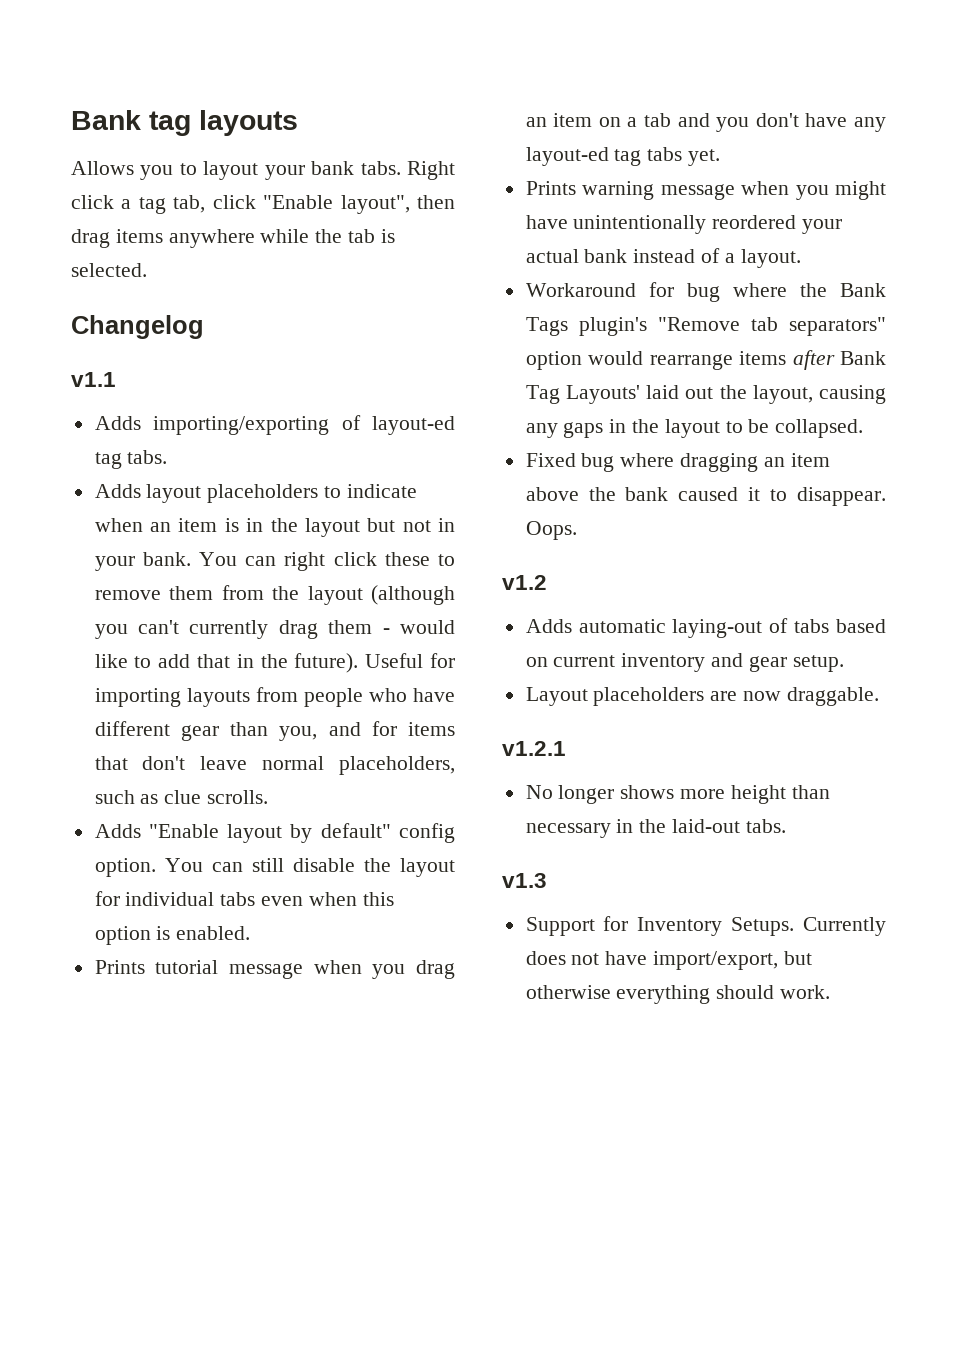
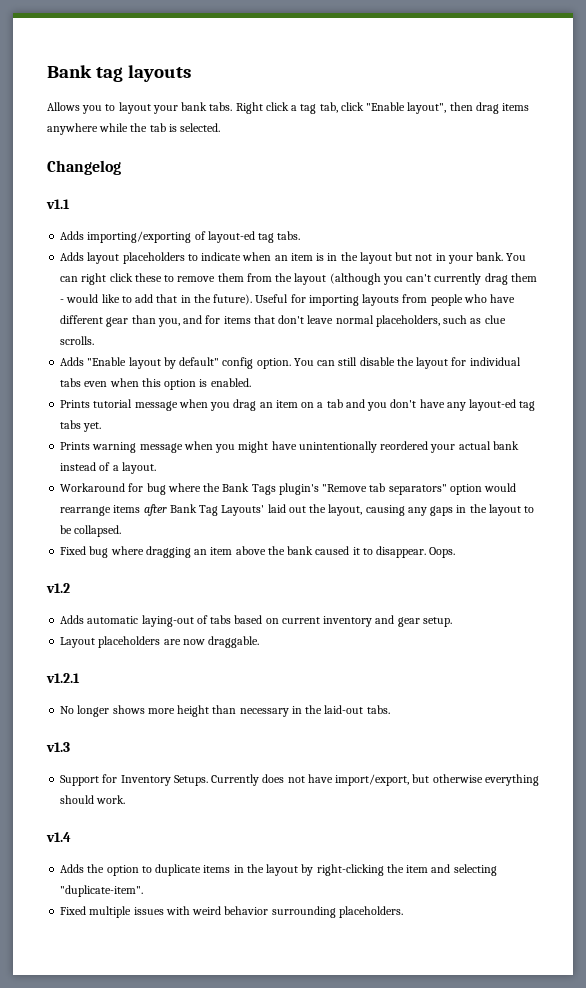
(831, 992) none -> [46,832,71,842] [60,864,497,876] [60,885,144,897] [60,906,403,918] // v1.4 // Adds the option to duplicate items in the layout by right-clicking the item and selecting "duplicate-item". // Fixed multiple issues with weird behavior surrounding placeholders.

